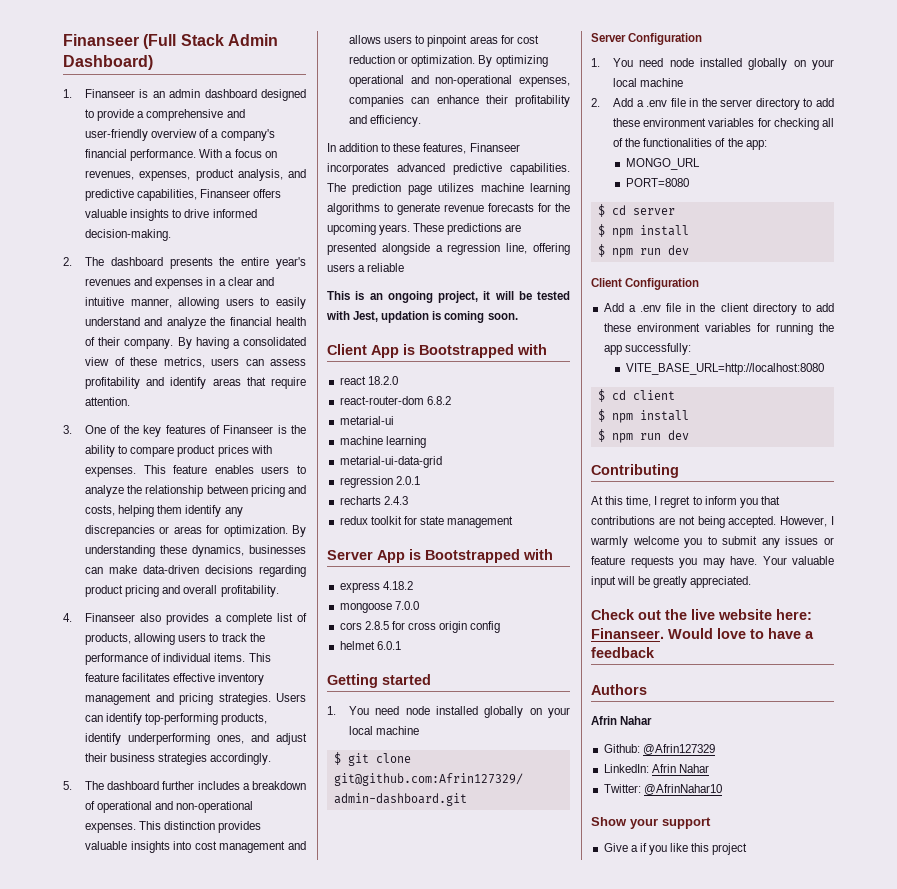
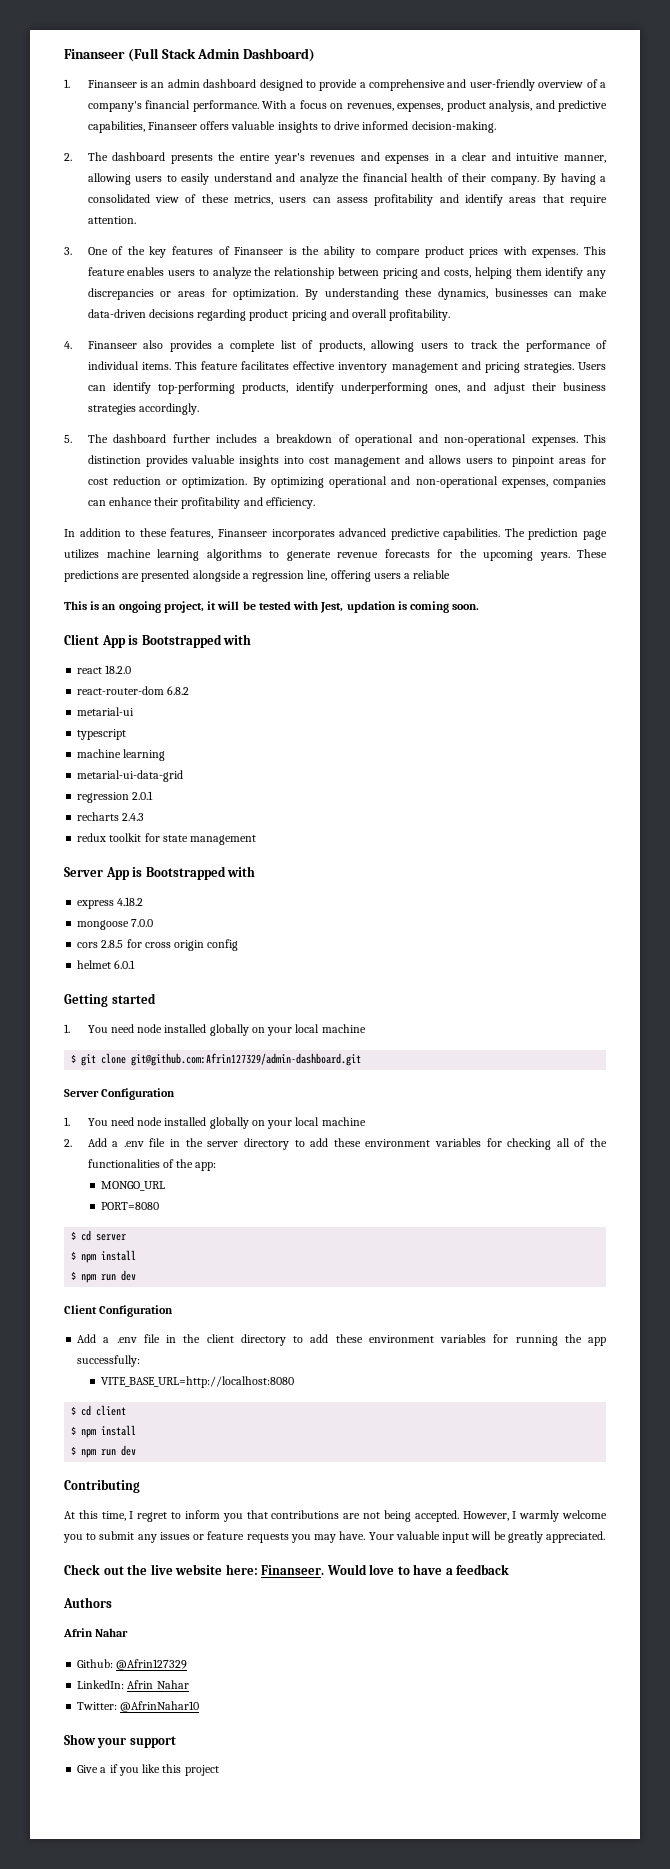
(394, 420) none -> [77,729,127,740] // typescript

